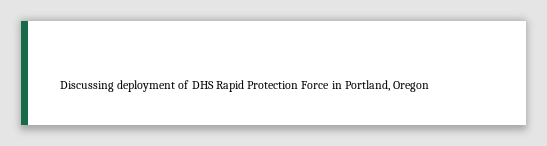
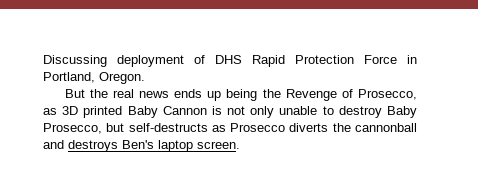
[393,81,430,92] Oregon -> [99,72,145,84] [64,89,417,101] [43,106,418,118] [43,123,417,134] [43,140,240,152] Oregon. // But the real news ends up being the Revenge of Prosecco, as 3D printed Baby Cannon is not only unable to destroy Baby Prosecco, but self-destructs as Prosecco diverts the cannonball and destroys Ben's laptop screen.

